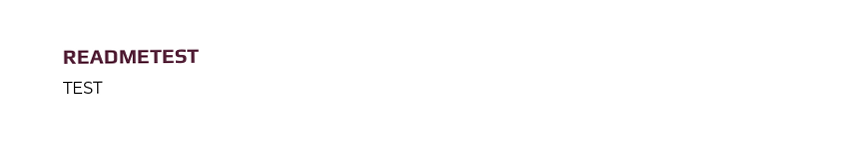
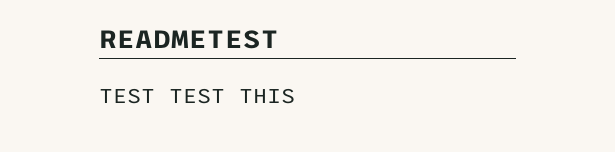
(104, 87) none -> [169,88,295,104] TEST THIS

